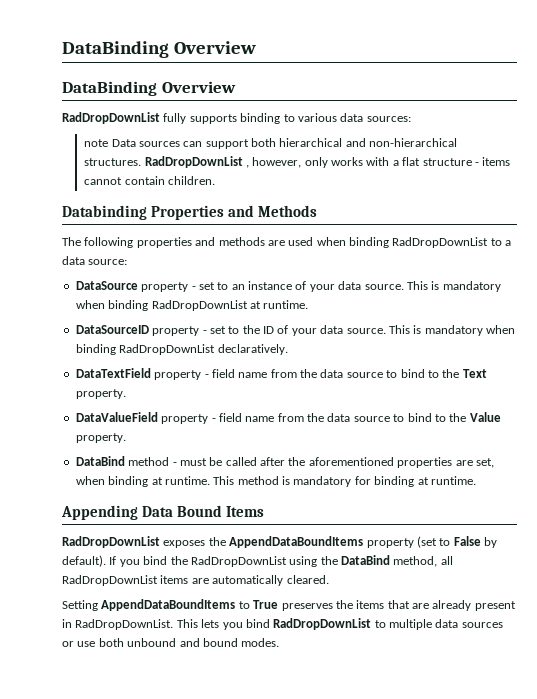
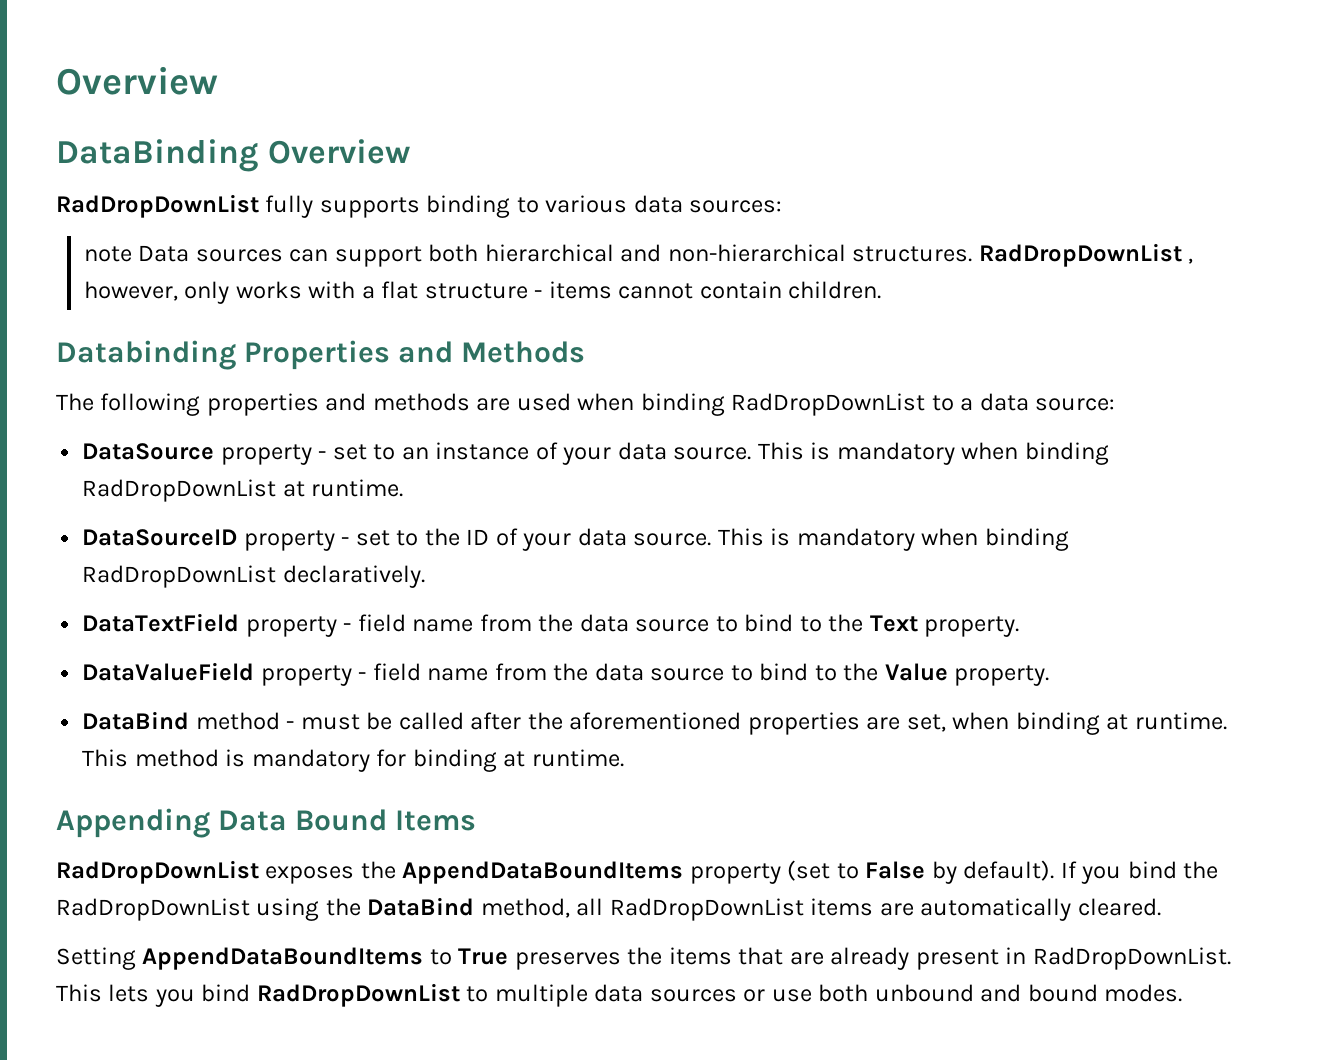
[62,41,169,58] DataBinding -> (56, 80) none

